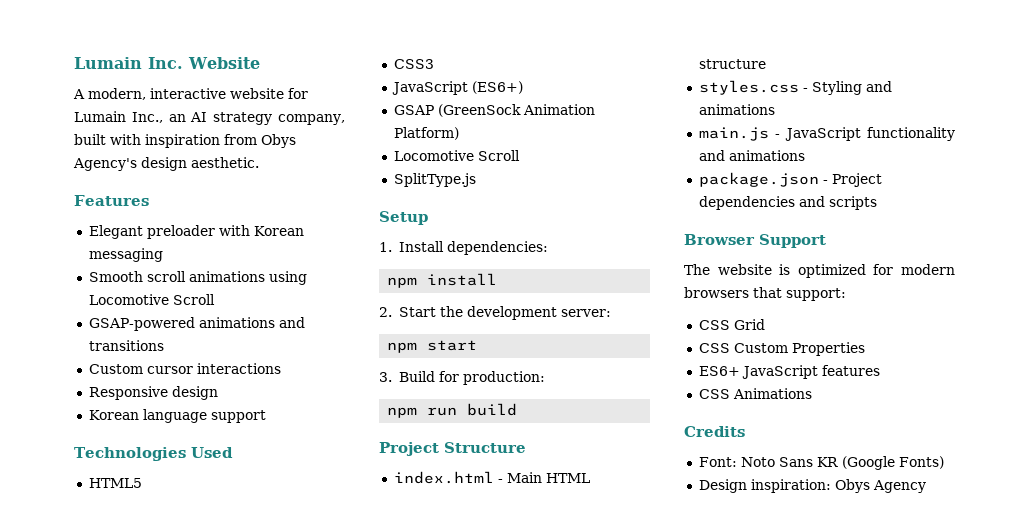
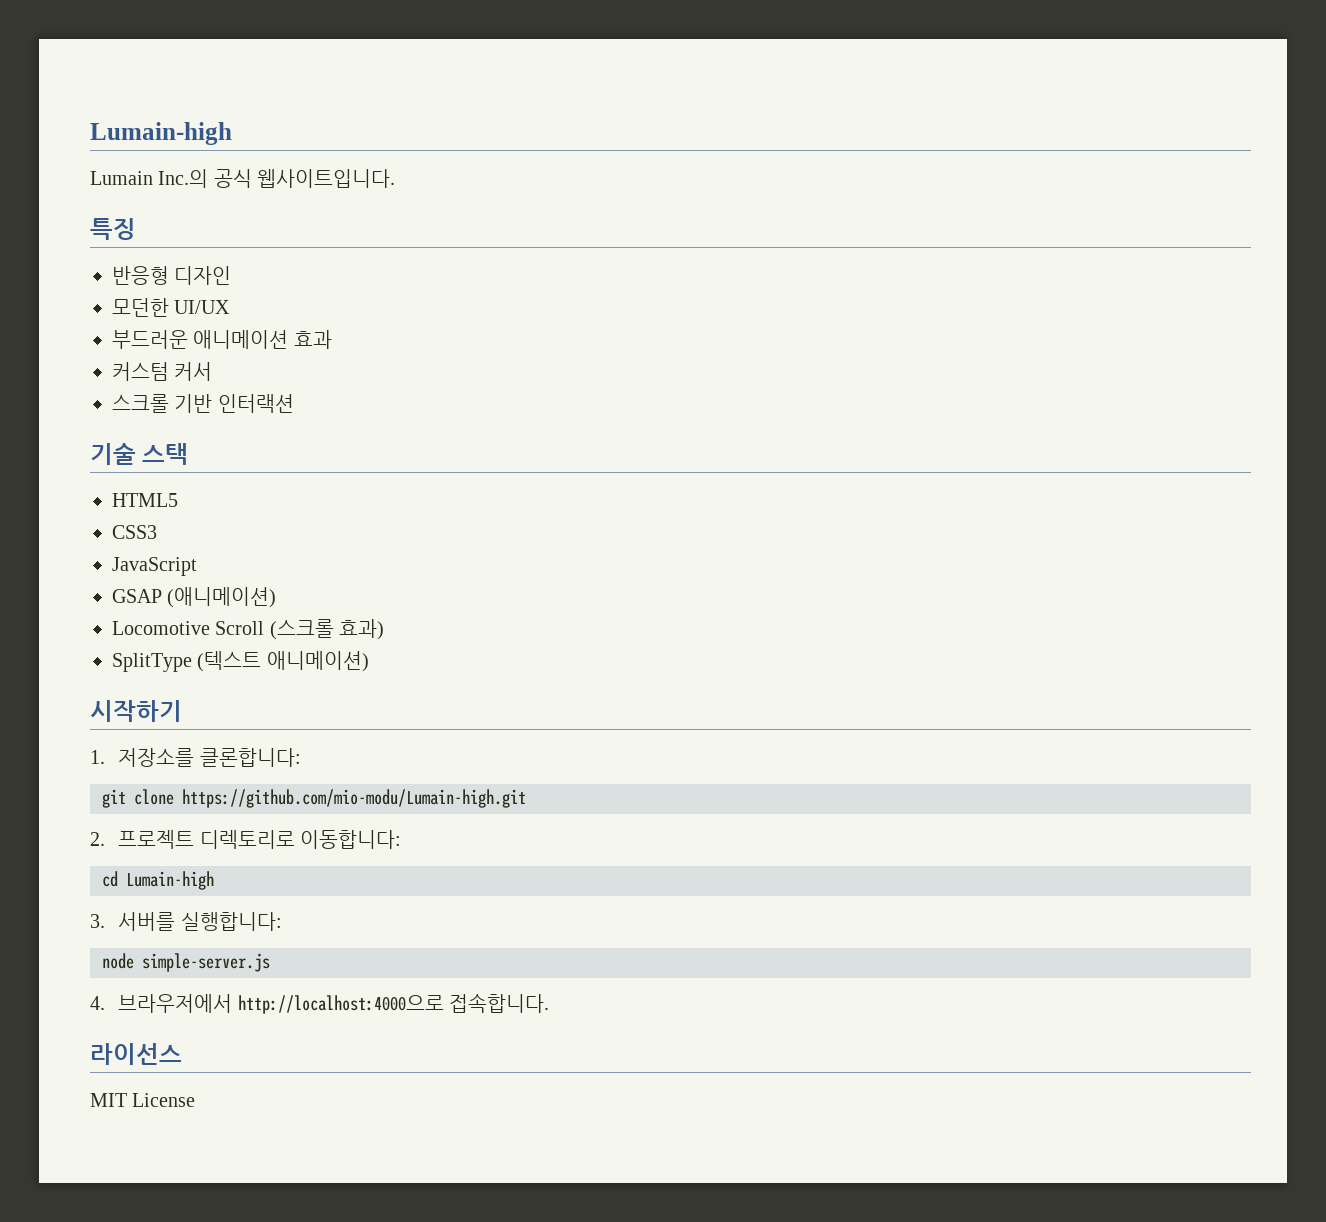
[74,57,260,69] [73,88,308,100] [74,111,346,125] [74,134,296,148] [73,157,259,171] [74,195,149,206] [88,225,304,239] [88,248,163,262] [88,271,307,285] [88,294,215,305] [88,317,305,331] [88,340,164,351] [88,363,281,374] [88,386,218,400] [88,409,266,423] [74,447,233,461] Lumain Inc. Website // A modern, interactive website for Lumain Inc., an AI strategy company, built with inspiration from Obys Agency's design aesthetic. // Features // Elegant preloader with Korean messaging // Smooth scroll animations using Locomotive Scroll // GSAP-powered animations and transitions // Custom cursor interactions // Responsive design // Korean language support // Technologies Used -> [90,122,232,145] [90,169,396,188] [90,218,136,240] [112,266,232,285] [112,298,231,317] [112,330,332,349] [112,362,213,381] [112,394,294,413] [90,443,189,465] Lumain-high // Lumain Inc.의 공식 웹사이트입니다. // 특징 // 반응형 디자인 // 모던한 UI/UX // 부드러운 애니메이션 효과 // 커스텀 커서 // 스크롤 기반 인터랙션 // 기술 스택
[471,81,523,94] (ES6+) -> (197, 566) none
[437,104,595,117] [393,127,459,140] [393,150,520,161] [393,173,476,187] [379,211,428,225] [379,241,548,255] [387,273,498,288] [379,306,611,320] [387,340,478,353] [379,371,545,385] [387,403,518,418] [379,442,526,456] [393,471,590,484] [698,59,766,69] [698,80,892,95] [698,104,775,115] [698,127,955,141] [698,150,805,161] [698,172,882,187] [698,196,877,210] [684,234,826,248] [684,264,955,278] [684,287,846,301] [698,319,765,330] [698,342,865,356] [698,365,880,379] [698,388,812,399] [684,426,745,437] [698,456,944,470] [698,479,926,493] (GreenSock Animation Platform) // Locomotive Scroll // SplitType.js // Setup // 1. Install dependencies: // npm install // 2. Start the development server: // npm start // 3. Build for production: // npm run build // Project Structure // index.html - Main HTML structure // styles.css - Styling and animations // main.js - JavaScript functionality and animations // package.json - Project dependencies and scripts // Browser Support // The website is optimized for modern browsers that support: // CSS Grid // CSS Custom Properties // ES6+ JavaScript features // CSS Animations // Credits // Font: Noto Sans KR (Google Fonts) // Design inspiration: Obys Agency -> [167,587,277,608] [112,619,385,640] [112,651,369,672] [90,700,182,722] [90,748,301,767] [102,789,526,808] [90,830,402,849] [102,871,214,890] [90,912,282,931] [102,953,270,972] [90,993,550,1014] [90,1043,182,1065] [90,1093,196,1107] (애니메이션) // Locomotive Scroll (스크롤 효과) // SplitType (텍스트 애니메이션) // 시작하기 // 1. 저장소를 클론합니다: // git clone https://github.com/mio-modu/Lumain-high.git // 2. 프로젝트 디렉토리로 이동합니다: // cd Lumain-high // 3. 서버를 실행합니다: // node simple-server.js // 4. 브라우저에서 http://localhost:4000으로 접속합니다. // 라이선스 // MIT License

